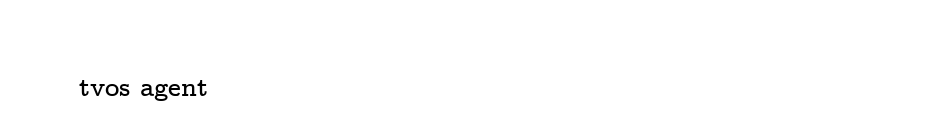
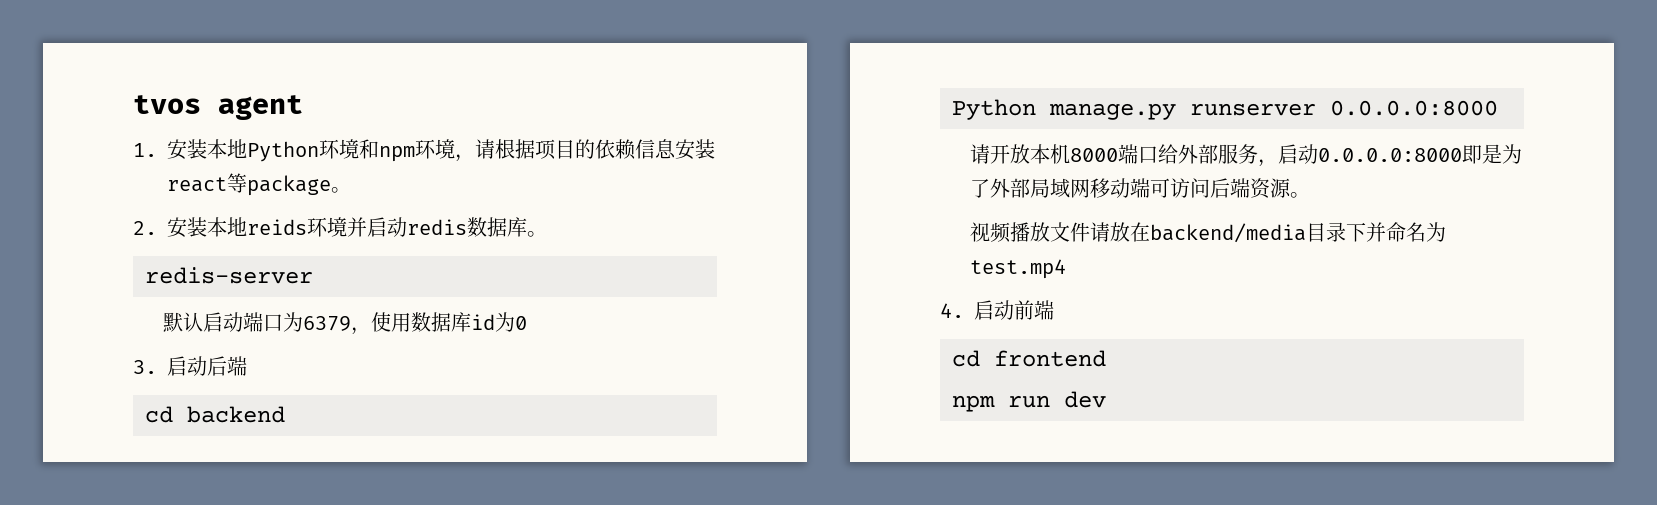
(208, 90) none -> [133,139,715,162] [167,173,351,196] [133,217,547,238] [145,267,313,284] [163,312,528,335] [133,356,247,376] [145,406,285,423] [952,99,1498,120] [970,144,1523,167] [970,178,1311,199] [970,222,1447,243] [970,259,1067,279] [940,300,1054,320] [952,350,1106,367] [952,391,1106,412] // 1.安装本地Python环境和npm环境，请根据项目的依赖信息安装react等package。 // 2.安装本地reids环境并启动redis数据库。 // redis-server // 默认启动端口为6379，使用数据库id为0 // 3.启动后端 // cd backend // Python manage.py runserver 0.0.0.0:8000 // 请开放本机8000端口给外部服务，启动0.0.0.0:8000即是为了外部局域网移动端可访问后端资源。 // 视频播放文件请放在backend/media目录下并命名为test.mp4 // 4.启动前端 // cd frontend // npm run dev

